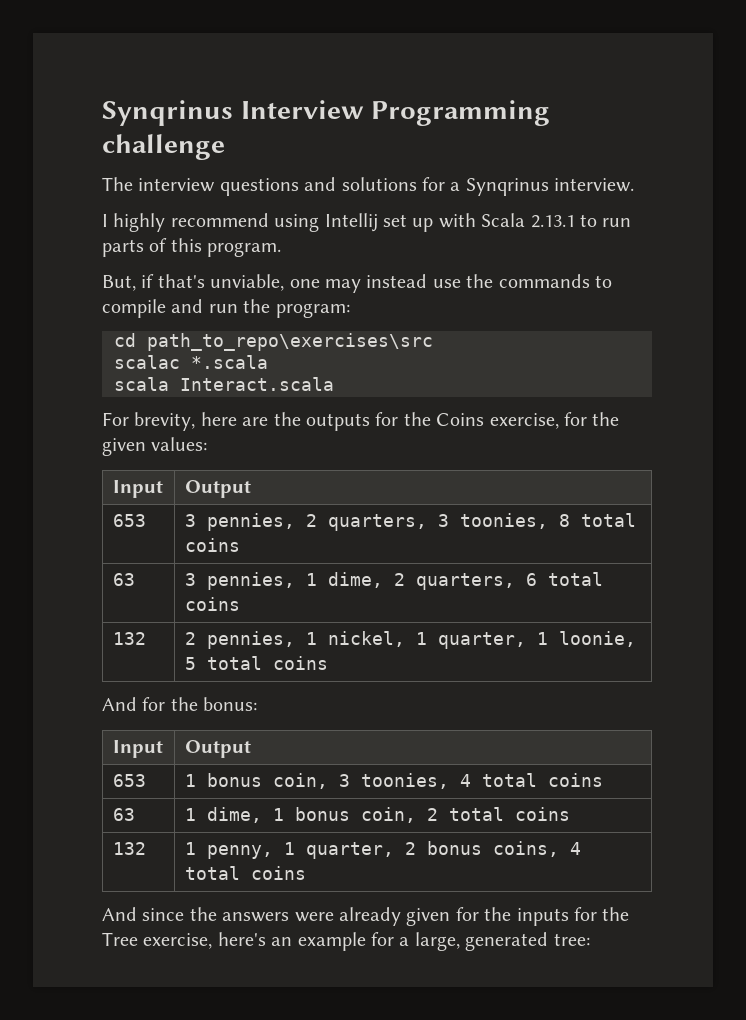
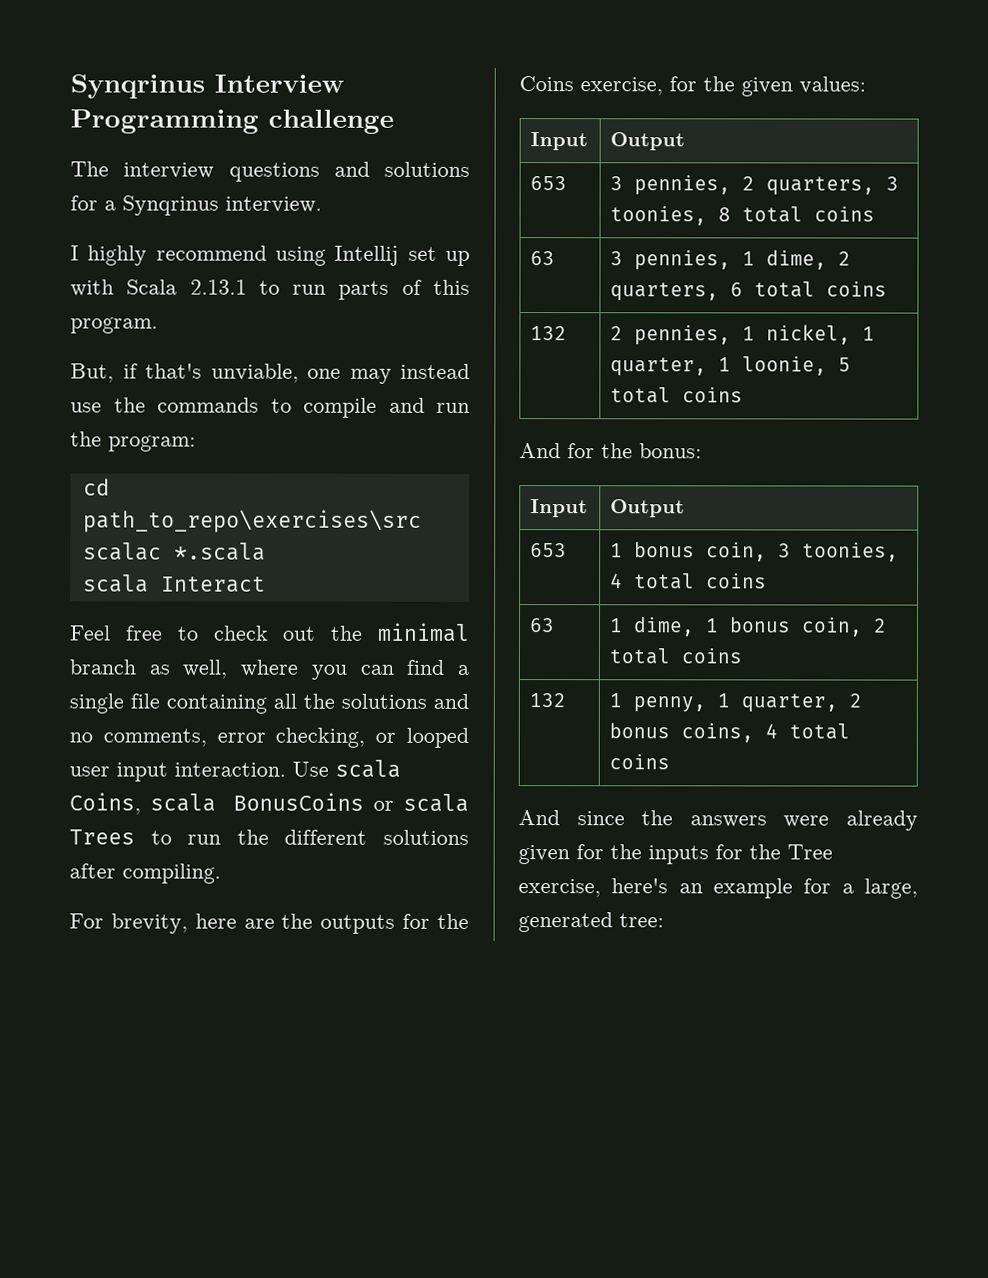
[180,377,334,391] Interact.scala -> [160,576,266,593] [69,622,470,642] [69,659,470,680] [69,693,469,714] [69,727,470,748] [69,759,401,782] [69,792,469,815] [69,829,469,845] [69,863,221,884] Interact // Feel free to check out the minimal branch as well, where you can find a single file containing all the solutions and no comments, error checking, or looped user input interaction. Use scala Coins, scala BonusCoins or scala Trees to run the different solutions after compiling.

